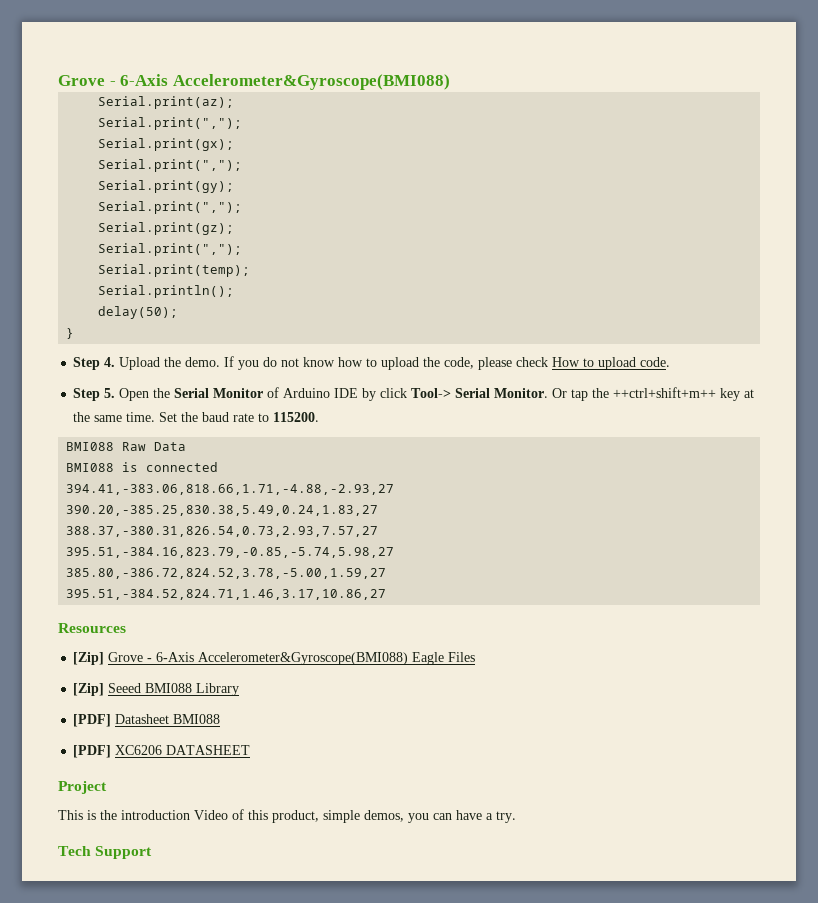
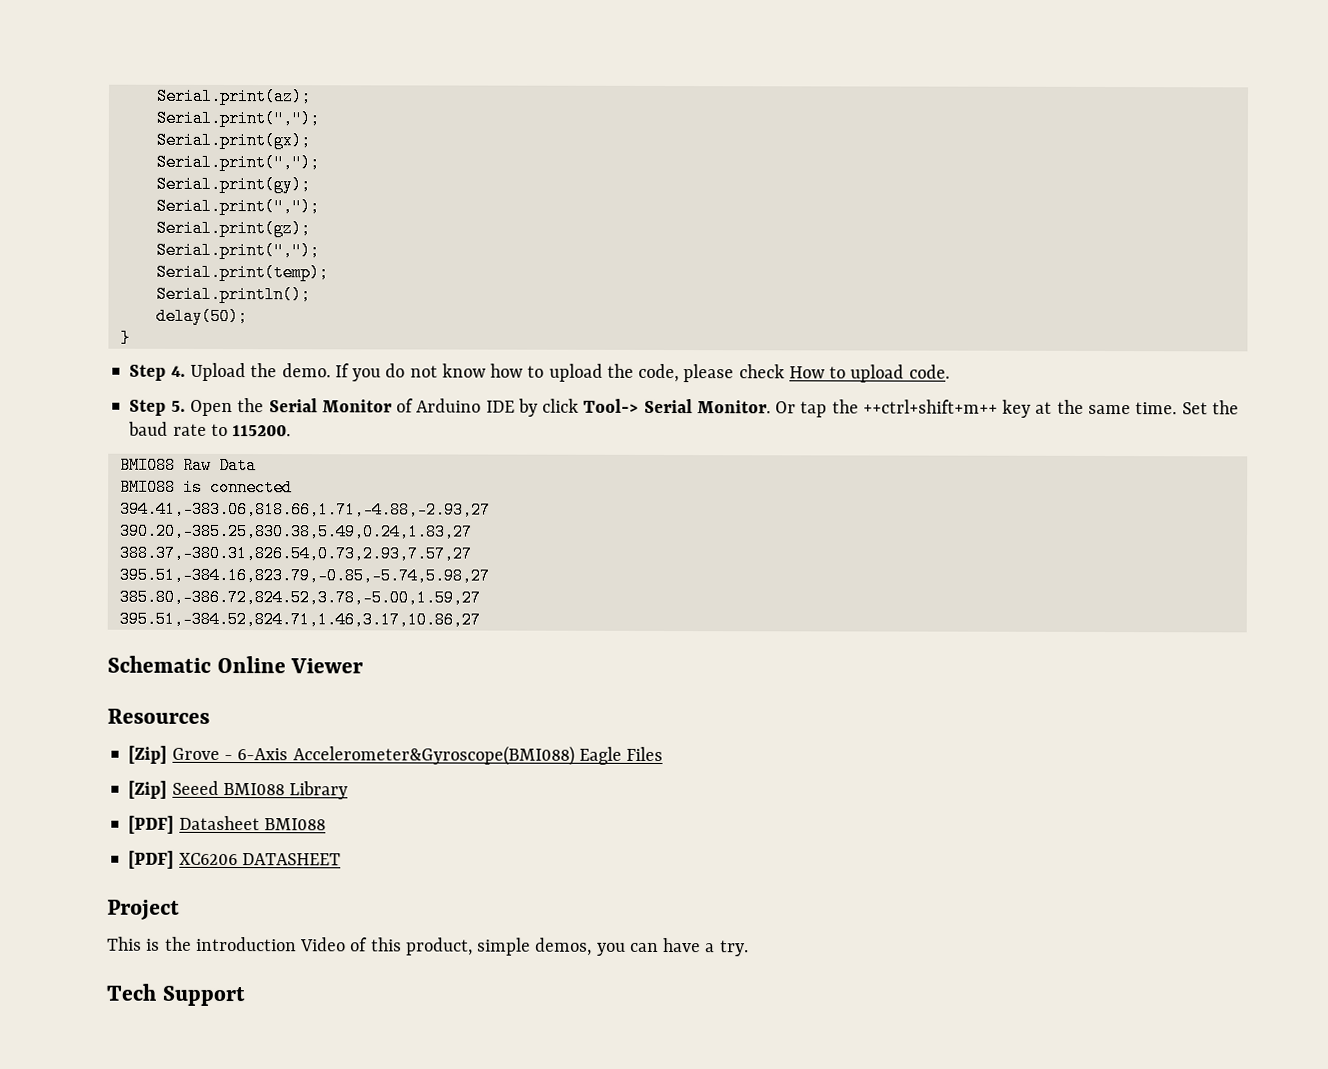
[58,74,450,90] Grove - 6-Axis Accelerometer&Gyroscope(BMI088) // -> (155, 96) none
(387, 594) none -> [107,655,364,674] // Schematic Online Viewer

